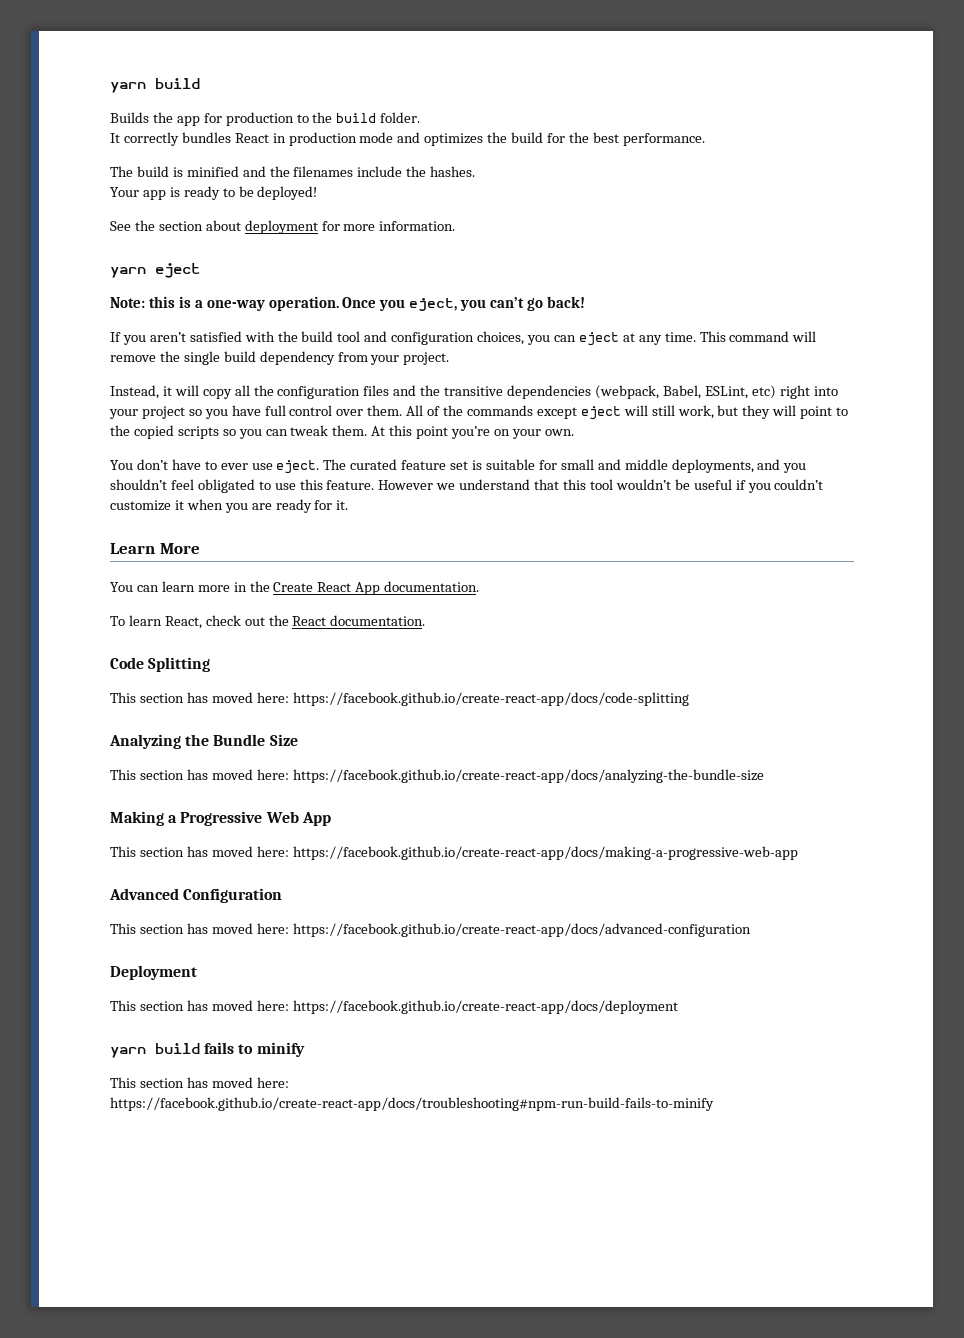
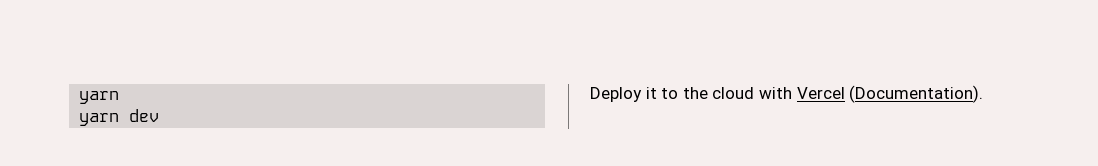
[110,78,200,93] [110,112,421,126] [110,132,705,146] [110,166,476,177] [110,186,318,200] [110,220,456,234] [110,263,200,278] [110,296,585,311] [110,331,817,346] [110,351,450,365] [110,385,838,399] [109,405,849,420] [110,425,574,439] [110,459,807,474] [110,479,824,493] [110,499,349,513] [110,543,200,554] [110,581,480,595] [110,615,426,629] [110,657,211,672] [110,692,689,706] [109,734,298,749] [110,769,764,783] [110,811,331,826] [110,846,798,860] [109,888,283,903] [110,923,751,937] [110,965,197,980] [110,1000,678,1014] [110,1042,305,1058] [110,1077,289,1088] [110,1097,714,1111] yarn build // Builds the app for production to the build folder. // It correctly bundles React in production mode and optimizes the build for the best performance. // The build is minified and the filenames include the hashes. // Your app is ready to be deployed! // See the section about deployment for more information. // yarn eject // Note: this is a one-way operation. Once you eject, you can’t go back! // If you aren’t satisfied with the build tool and configuration choices, you can eject at any time. This command will remove the single build dependency from your project. // Instead, it will copy all the configuration files and the transitive dependencies (webpack, Babel, ESLint, etc) right into your project so you have full control over them. All of the commands except eject will still work, but they will point to the copied scripts so you can tweak them. At this point you’re on your own. // You don’t have to ever use eject. The curated feature set is suitable for small and middle deployments, and you shouldn’t feel obligated to use this feature. However we understand that this tool wouldn’t be useful if you couldn’t customize it when you are ready for it. // Learn More // You can learn more in the Create React App documentation. // To learn React, check out the React documentation. // Code Splitting // This section has moved here: https://facebook.github.io/create-react-app/docs/code-splitting // Analyzing the Bundle Size // This section has moved here: https://facebook.github.io/create-react-app/docs/analyzing-the-bundle-size // Making a Progressive Web App // This section has moved here: https://facebook.github.io/create-react-app/docs/making-a-progressive-web-app // Advanced Configuration // This section has moved here: https://facebook.github.io/create-react-app/docs/advanced-configuration // Deployment // This section has moved here: https://facebook.github.io/create-react-app/docs/deployment // yarn build fails to minify // This section has moved here: https://facebook.github.io/create-react-app/docs/troubleshooting#npm-run-build-fails-to-minify -> [79,91,120,104] [79,109,160,126] [590,85,984,103] yarn // yarn dev // Deploy it to the cloud with Vercel (Documentation).

